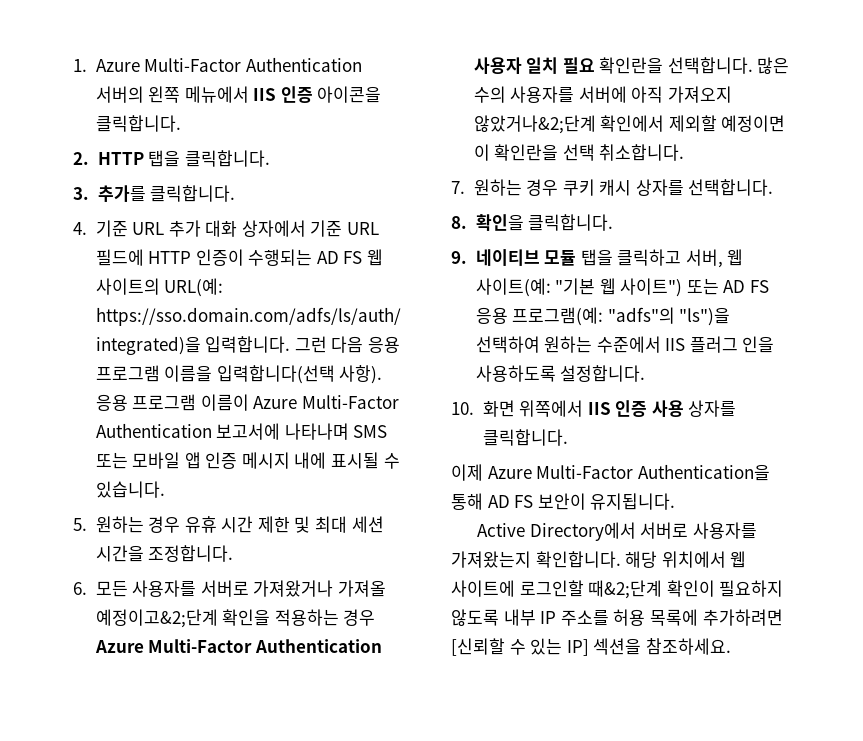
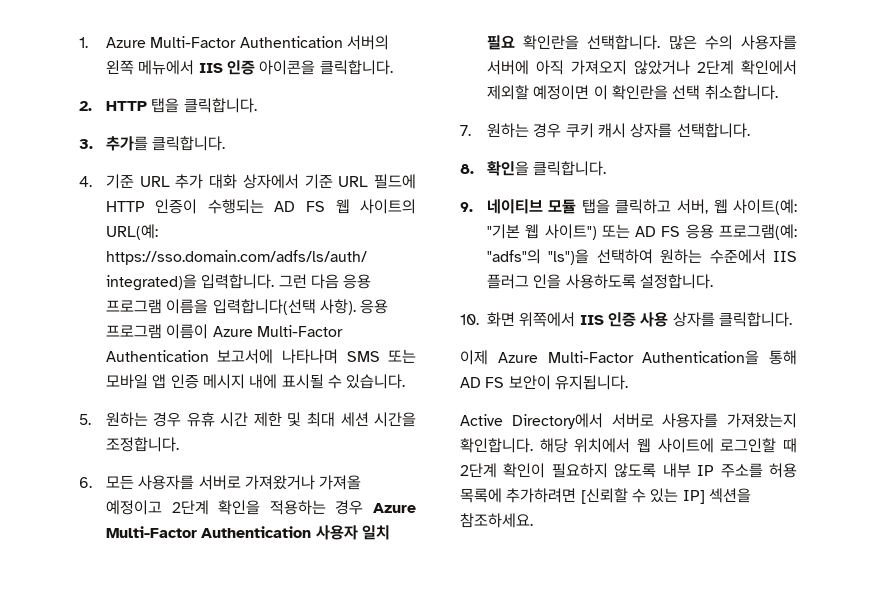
[95,609,218,628] 예정이고&2;단계 -> [105,500,209,515] 예정이고 2단계
[473,115,596,134] 않았거나&2;단계 -> [633,60,734,75] 않았거나 2단계
[588,580,663,599] 때&2;단계 -> [783,438,797,453] [460,463,497,478] 때 2단계

